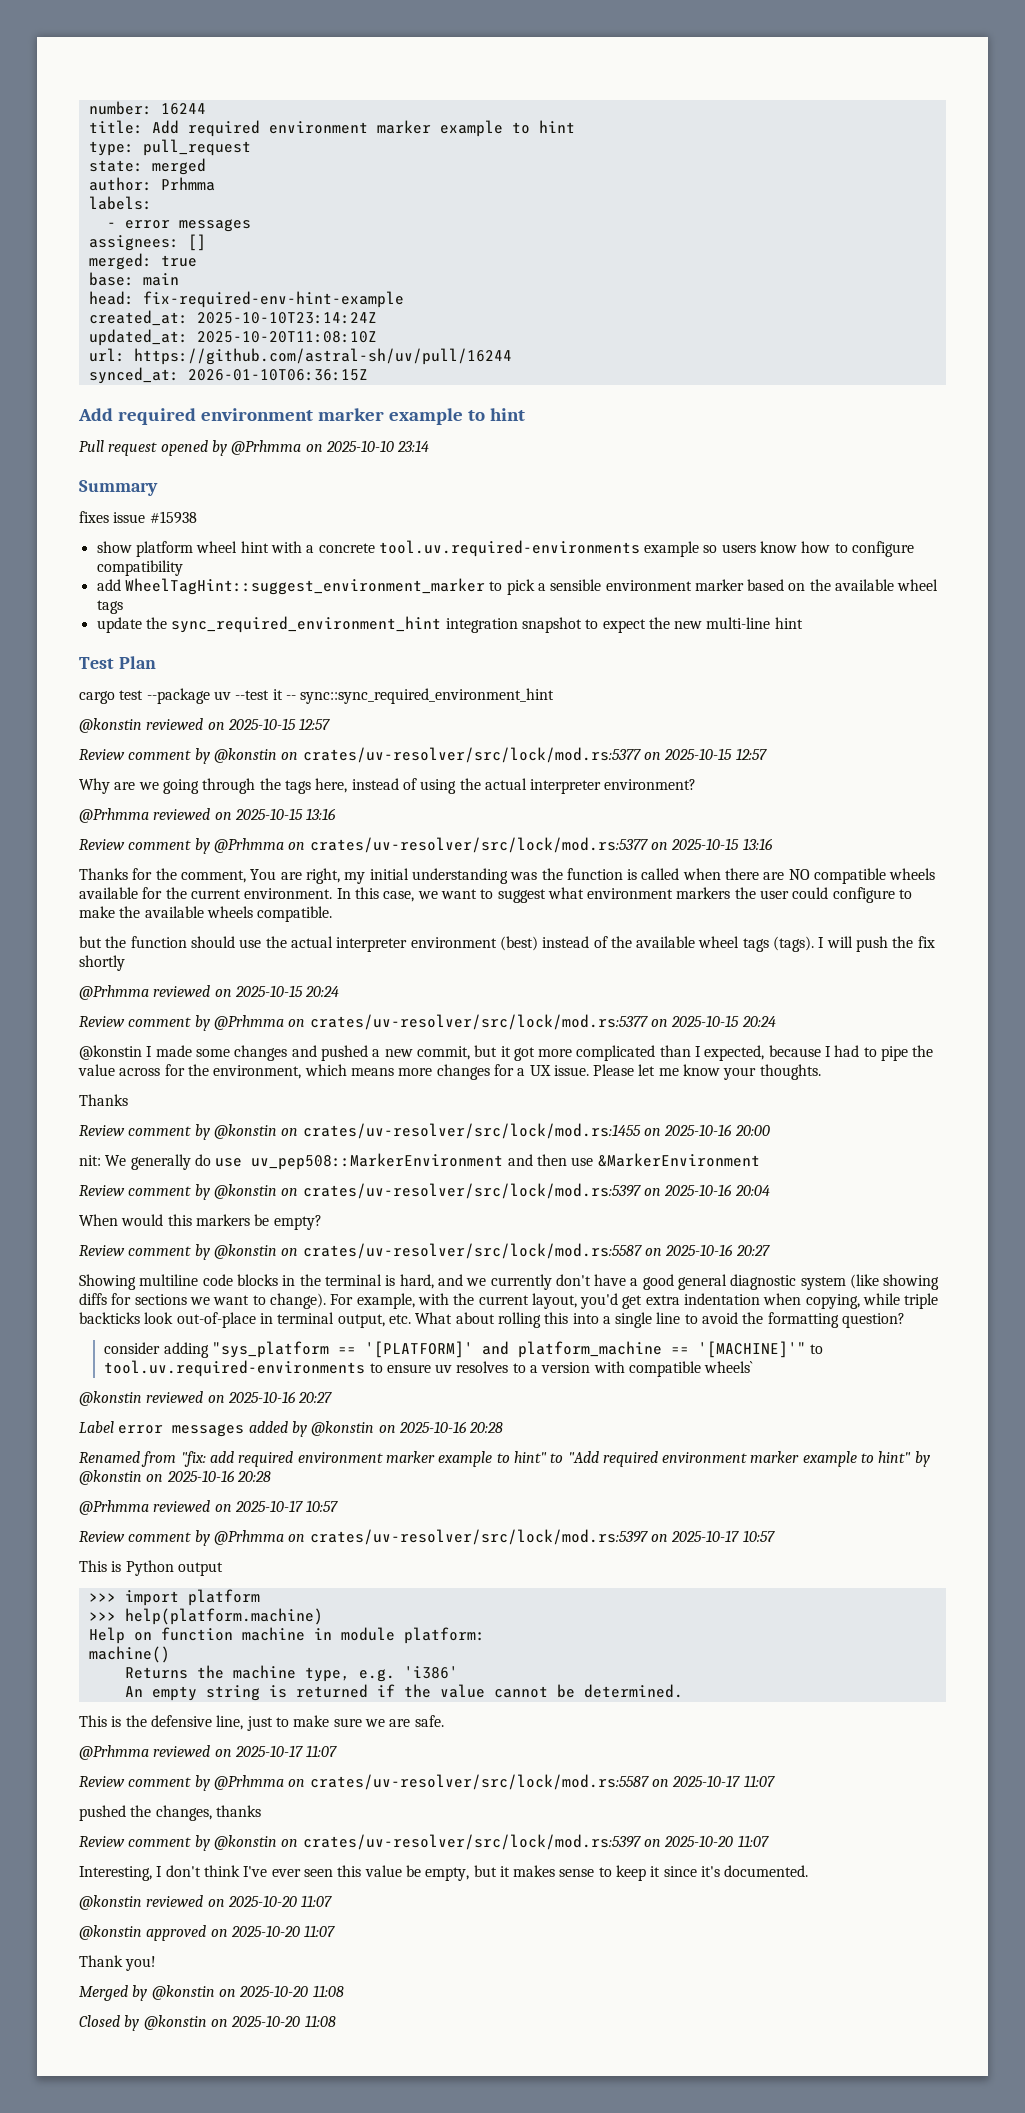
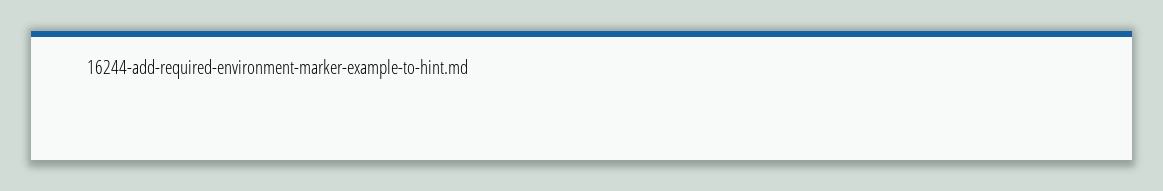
[88,101,206,115] [88,120,575,137] [88,139,251,156] [88,158,206,175] [88,177,215,191] [88,196,152,210] [106,219,251,232] [88,234,206,251] [88,253,197,270] [88,272,179,286] [88,291,404,308] [88,310,377,326] [88,329,377,346] [88,348,512,365] [88,367,368,384] [78,408,525,425] [79,440,430,456] [79,480,158,496] [79,511,197,524] [96,540,915,557] [96,560,183,576] [96,578,939,595] [96,600,123,614] [96,616,803,633] [79,656,156,669] [79,688,555,704] [79,718,331,733] [79,747,767,764] [79,778,697,794] [79,808,337,823] [79,837,773,854] [79,868,936,884] [79,887,913,903] [79,906,333,922] [79,936,935,952] [79,955,125,971] [79,985,340,1000] [79,1014,776,1031] [79,1045,934,1061] [78,1064,821,1080] [79,1094,128,1106] [79,1123,770,1140] [79,1153,760,1170] [79,1183,770,1200] [79,1214,322,1230] [79,1243,770,1260] [79,1274,940,1290] [79,1293,939,1309] [79,1312,906,1328] [104,1341,824,1358] [104,1360,754,1377] [79,1391,333,1406] [79,1421,504,1437] [79,1451,930,1467] [79,1470,271,1485] [79,1500,339,1515] [79,1529,775,1546] [79,1560,223,1576] [88,1589,260,1606] [88,1608,323,1625] [88,1627,485,1644] [88,1646,170,1663] [124,1665,458,1682] [124,1684,683,1701] [79,1715,444,1731] [79,1745,338,1760] [79,1774,775,1791] [79,1805,261,1821] [79,1834,769,1851] [79,1865,809,1881] [79,1895,333,1910] [79,1925,336,1941] [79,1955,157,1971] [79,1985,344,2001] [79,2015,336,2031] number: 16244 // title: Add required environment marker example to hint // type: pull_request // state: merged // author: Prhmma // labels: // - error messages // assignees: [] // merged: true // base: main // head: fix-required-env-hint-example // created_at: 2025-10-10T23:14:24Z // updated_at: 2025-10-20T11:08:10Z // url: https://github.com/astral-sh/uv/pull/16244 // synced_at: 2026-01-10T06:36:15Z // Add required environment marker example to hint // Pull request opened by @Prhmma on 2025-10-10 23:14 // Summary // fixes issue #15938 // show platform wheel hint with a concrete tool.uv.required-environments example so users know how to configure compatibility // add WheelTagHint::suggest_environment_marker to pick a sensible environment marker based on the available wheel tags // update the sync_required_environment_hint integration snapshot to expect the new multi-line hint // Test Plan // cargo test --package uv --test it -- sync::sync_required_environment_hint // @konstin reviewed on 2025-10-15 12:57 // Review comment by @konstin on crates/uv-resolver/src/lock/mod.rs:5377 on 2025-10-15 12:57 // Why are we going through the tags here, instead of using the actual interpreter environment? // @Prhmma reviewed on 2025-10-15 13:16 // Review comment by @Prhmma on crates/uv-resolver/src/lock/mod.rs:5377 on 2025-10-15 13:16 // Thanks for the comment, You are right, my initial understanding was the function is called when there are NO compatible wheels available for the current environment. In this case, we want to suggest what environment markers the user could configure to make the available wheels compatible. // but the function should use the actual interpreter environment (best) instead of the available wheel tags (tags). I will push the fix shortly // @Prhmma reviewed on 2025-10-15 20:24 // Review comment by @Prhmma on crates/uv-resolver/src/lock/mod.rs:5377 on 2025-10-15 20:24 // @konstin I made some changes and pushed a new commit, but it got more complicated than I expected, because I had to pipe the value across for the environment, which means more changes for a UX issue. Please let me know your thoughts. // Thanks // Review comment by @konstin on crates/uv-resolver/src/lock/mod.rs:1455 on 2025-10-16 20:00 // nit: We generally do use uv_pep508::MarkerEnvironment and then use &MarkerEnvironment // Review comment by @konstin on crates/uv-resolver/src/lock/mod.rs:5397 on 2025-10-16 20:04 // When would this markers be empty? // Review comment by @konstin on crates/uv-resolver/src/lock/mod.rs:5587 on 2025-10-16 20:27 // Showing multiline code blocks in the terminal is hard, and we currently don't have a good general diagnostic system (like showing diffs for sections we want to change). For example, with the current layout, you'd get extra indentation when copying, while triple backticks look out-of-place in terminal output, etc. What about rolling this into a single line to avoid the formatting question? // consider adding "sys_platform == '[PLATFORM]' and platform_machine == '[MACHINE]'" to tool.uv.required-environments to ensure uv resolves to a version with compatible wheels` // @konstin reviewed on 2025-10-16 20:27 // Label error messages added by @konstin on 2025-10-16 20:28 // Renamed from "fix: add required environment marker example to hint" to "Add required environment marker example to hint" by @konstin on 2025-10-16 20:28 // @Prhmma reviewed on 2025-10-17 10:57 // Review comment by @Prhmma on crates/uv-resolver/src/lock/mod.rs:5397 on 2025-10-17 10:57 // This is Python output // >>> import platform // >>> help(platform.machine) // Help on function machine in module platform: // machine() // Returns the machine type, e.g. 'i386' // An empty string is returned if the value cannot be determined. // This is the defensive line, just to make sure we are safe. // @Prhmma reviewed on 2025-10-17 11:07 // Review comment by @Prhmma on crates/uv-resolver/src/lock/mod.rs:5587 on 2025-10-17 11:07 // pushed the changes, thanks // Review comment by @konstin on crates/uv-resolver/src/lock/mod.rs:5397 on 2025-10-20 11:07 // Interesting, I don't think I've ever seen this value be empty, but it makes sense to keep it since it's documented. // @konstin reviewed on 2025-10-20 11:07 // @konstin approved on 2025-10-20 11:07 // Thank you! // Merged by @konstin on 2025-10-20 11:08 // Closed by @konstin on 2025-10-20 11:08 -> [87,59,468,79] 16244-add-required-environment-marker-example-to-hint.md

